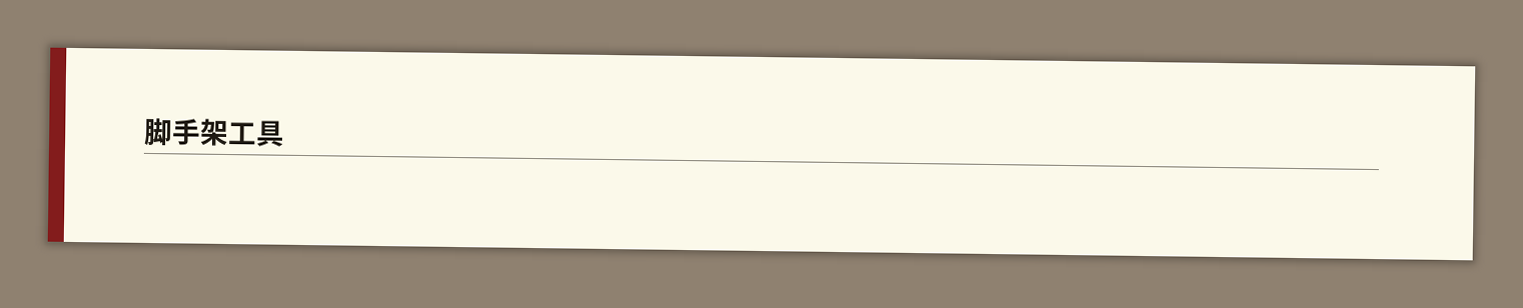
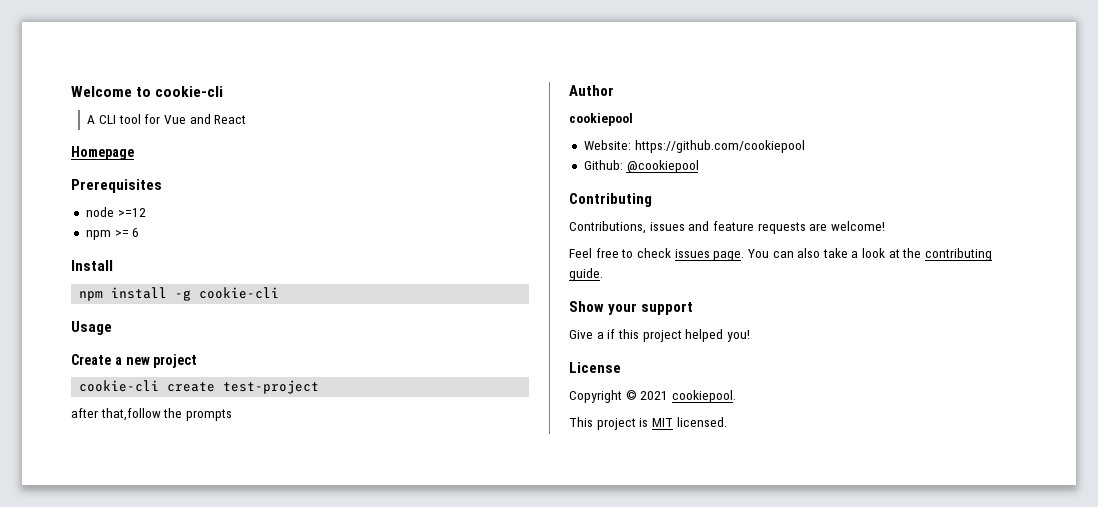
[144,117,285,147] 脚手架工具 -> [71,86,224,97] [87,114,247,124] [71,146,134,160] [71,179,162,193] [85,207,146,217] [85,228,140,240] [71,260,113,271] [79,287,280,301] [71,321,112,335] [71,354,198,368] [79,380,320,394] [71,408,232,421] [569,85,614,96] [569,113,633,126] [583,140,805,153] [583,160,699,173] [569,193,652,207] [569,221,885,234] [569,248,993,261] [569,268,603,281] [569,301,694,315] [569,329,750,342] [569,362,621,373] [569,390,736,403] [569,417,727,430] Welcome to cookie-cli // A CLI tool for Vue and React // Homepage // Prerequisites // node >=12 // npm >= 6 // Install // npm install -g cookie-cli // Usage // Create a new project // cookie-cli create test-project // after that,follow the prompts // Author // cookiepool // Website: https://github.com/cookiepool // Github: @cookiepool // Contributing // Contributions, issues and feature requests are welcome! // Feel free to check issues page. You can also take a look at the contributing guide. // Show your support // Give a if this project helped you! // License // Copyright © 2021 cookiepool. // This project is MIT licensed.

